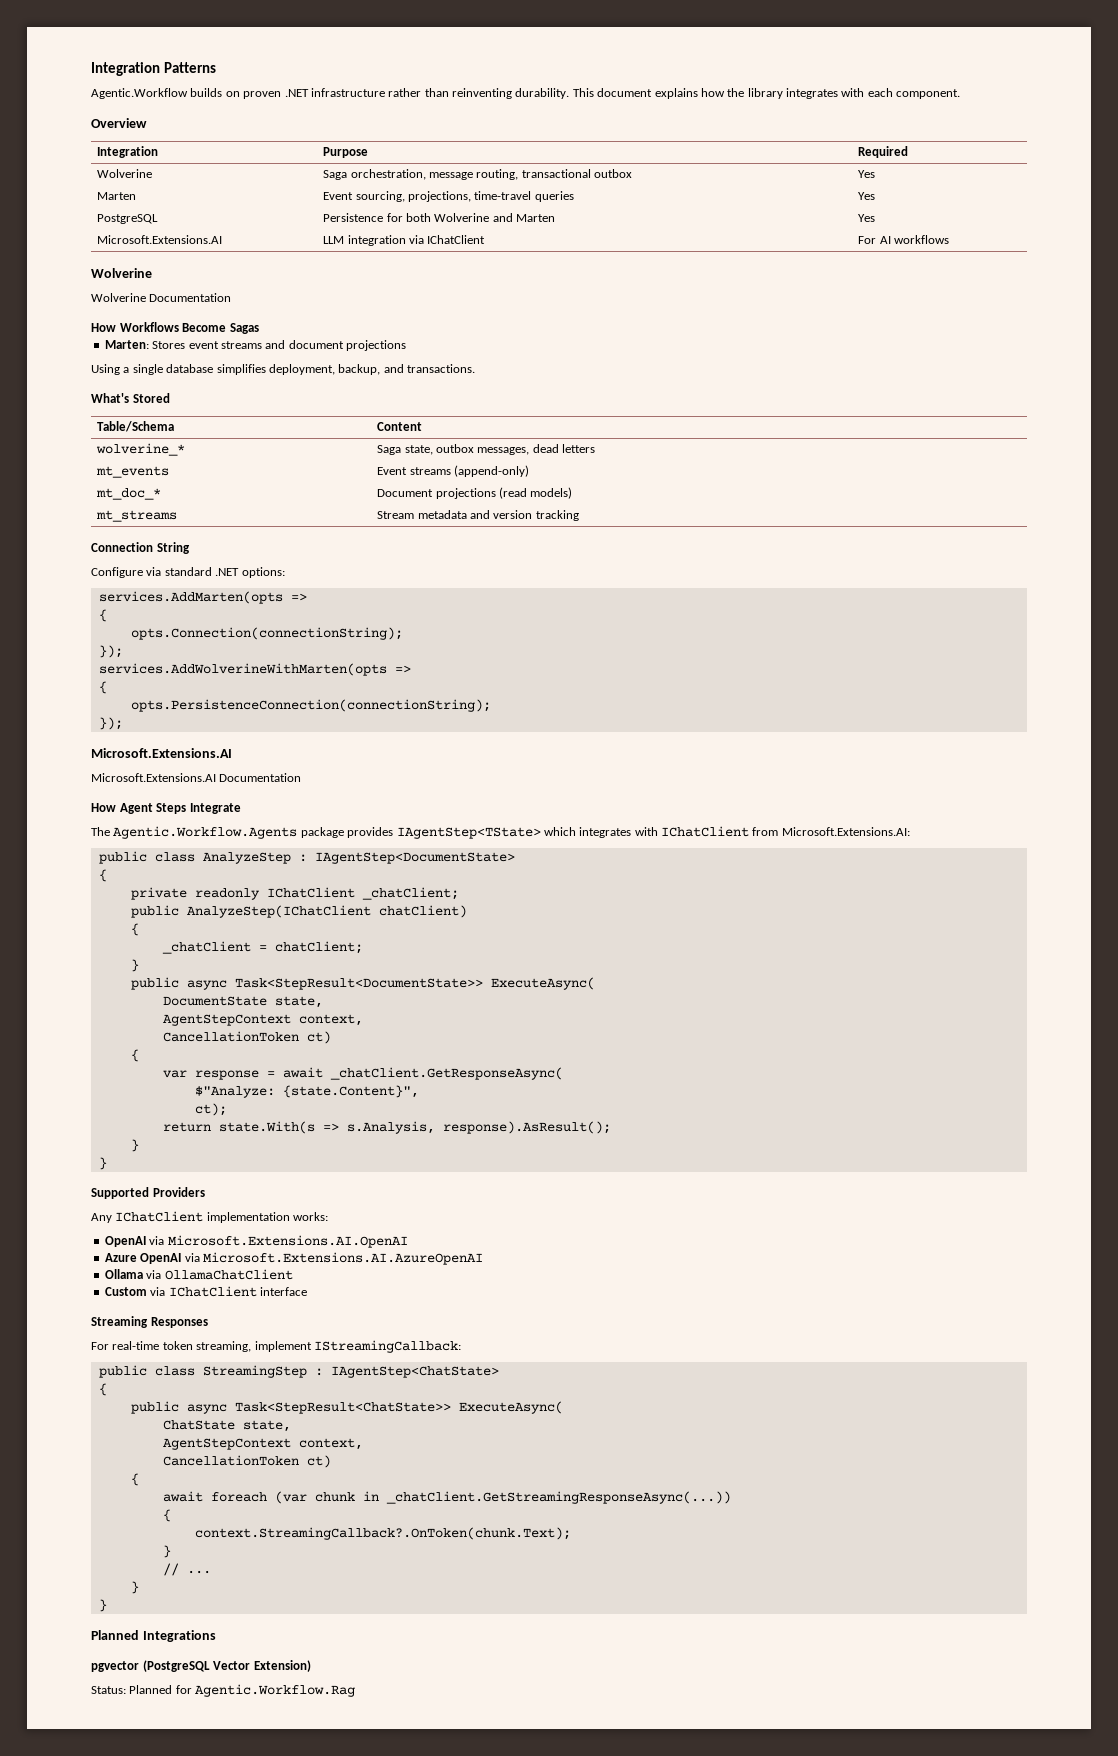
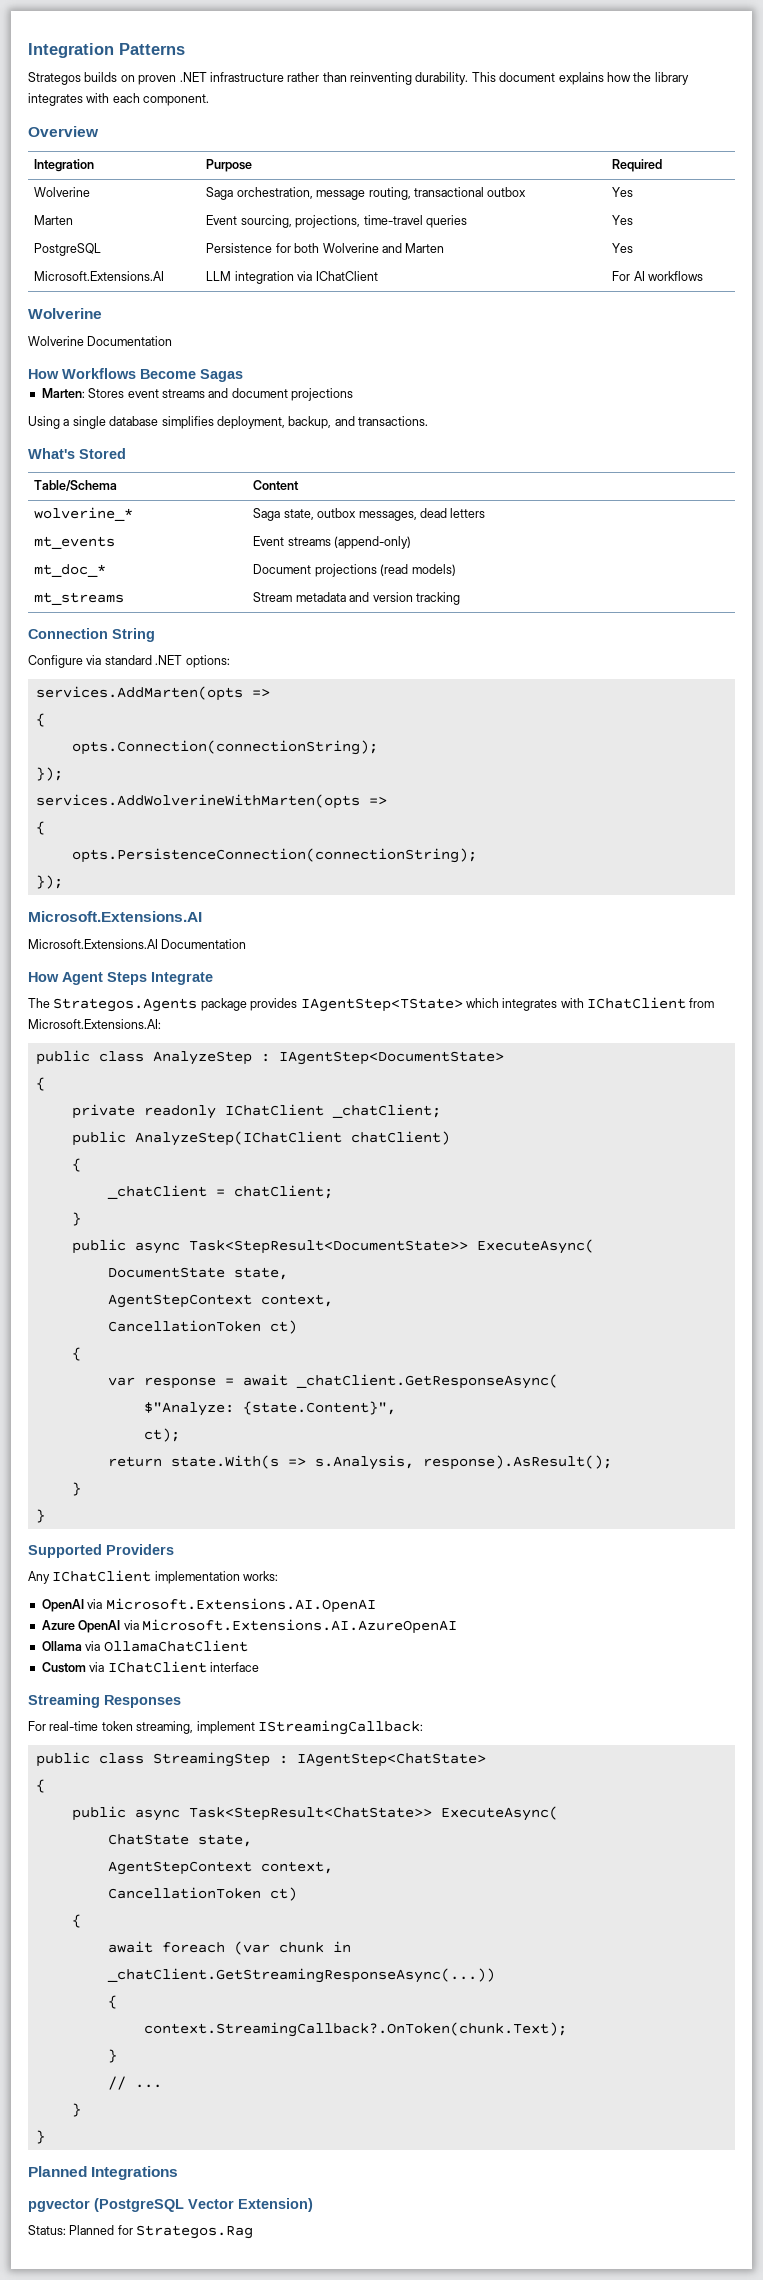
[91,88,188,99] Agentic.Workflow -> [28,72,81,85] Strategos
[113,826,298,839] Agentic.Workflow.Agents -> [53,998,198,1012] Strategos.Agents
[195,1684,356,1697] Agentic.Workflow.Rag -> [136,2225,254,2239] Strategos.Rag

